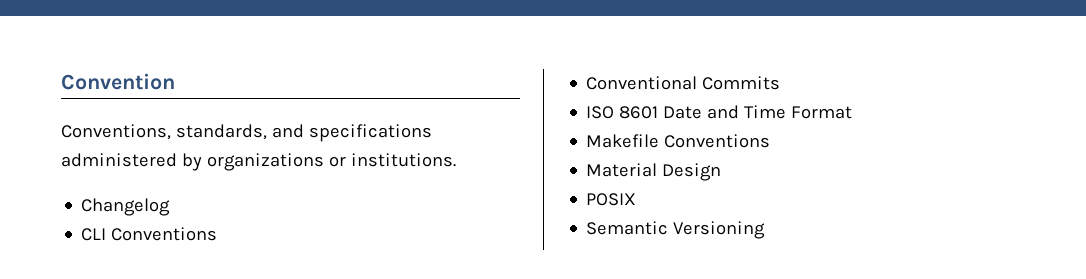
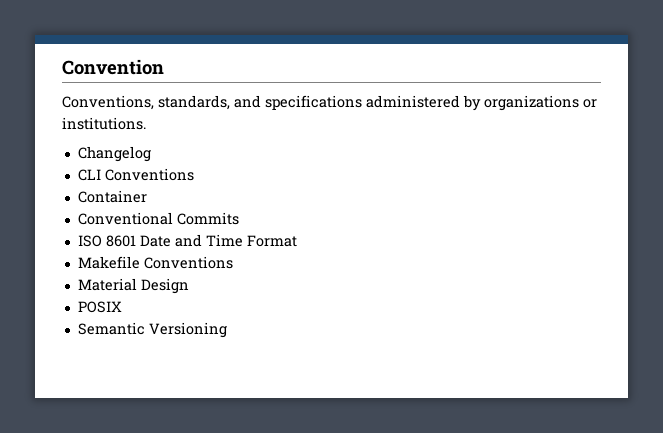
(218, 234) none -> [77,190,147,203] // Container

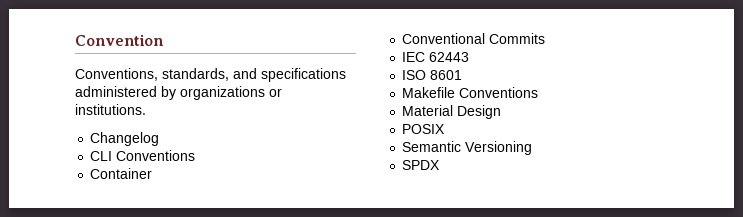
(239, 218) none -> [402,52,470,62] // IEC 62443
[139,234,297,247] Date and Time Format -> (463, 75) none
(227, 330) none -> [402,160,441,170] // SPDX

